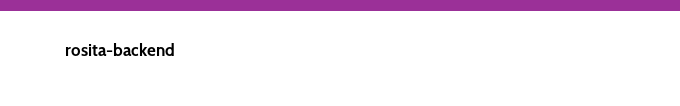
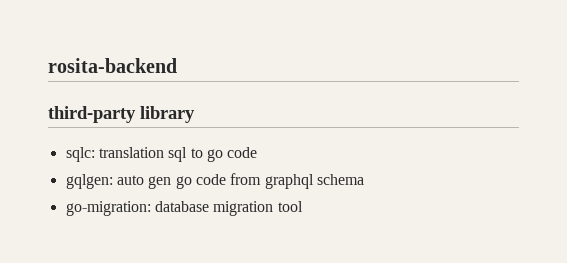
(175, 49) none -> [48,106,195,123] [65,147,258,162] [65,173,364,189] [65,201,303,216] // third-party library // sqlc: translation sql to go code // gqlgen: auto gen go code from graphql schema // go-migration: database migration tool

